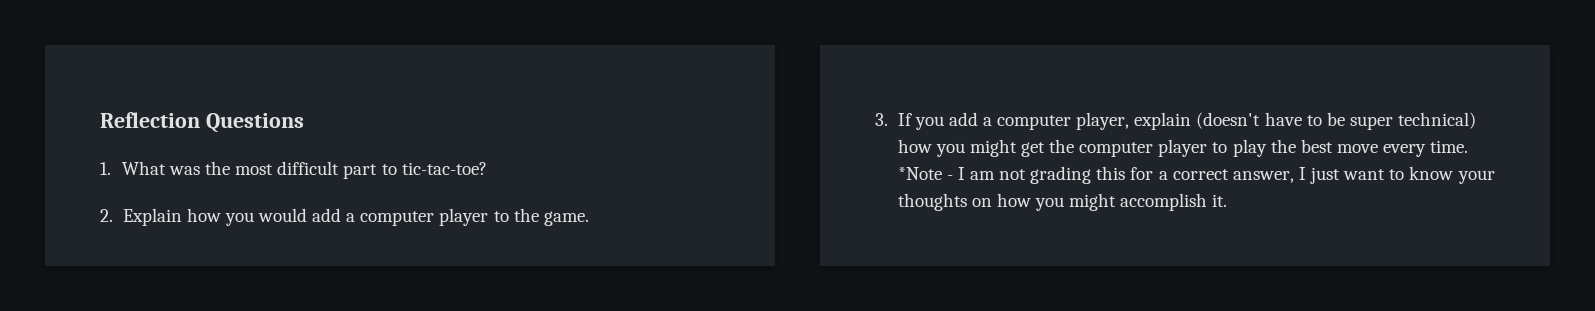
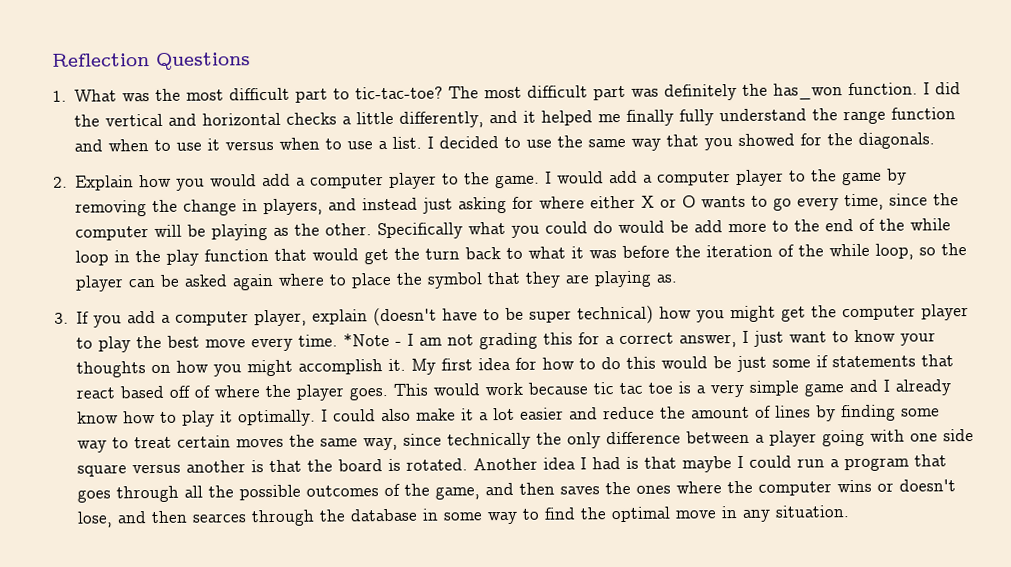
(487, 168) none -> [448,82,962,101] [74,107,957,128] [74,132,936,152] The most difficult part was definitely the has_won function. I did the vertical and horizontal checks a little differently, and it helped me finally fully understand the range function and when to use it versus when to use a list. I decided to use the same way that you showed for the diagonals.
(589, 218) none -> [545,168,908,187] [75,193,960,217] [75,218,952,241] [75,243,968,266] [75,270,678,292] I would add a computer player to the game by removing the change in players, and instead just asking for where either X or O wants to go every time, since the computer will be playing as the other. Specifically what you could do would be add more to the end of the while loop in the play function that would get the turn back to what it was before the iteration of the while loop, so the player can be asked again where to place the symbol that they are playing as.
(1228, 200) none -> [411,354,955,375] [76,379,952,401] [77,404,941,427] [77,428,975,453] [77,454,948,477] [77,479,957,503] [77,505,851,528] My first idea for how to do this would be just some if statements that react based off of where the player goes. This would work because tic tac toe is a very simple game and I already know how to play it optimally. I could also make it a lot easier and reduce the amount of lines by finding some way to treat certain moves the same way, since technically the only difference between a player going with one side square versus another is that the board is rotated. Another idea I had is that maybe I could run a program that goes through all the possible outcomes of the game, and then saves the ones where the computer wins or doesn't lose, and then searces through the database in some way to find the optimal move in any situation.

